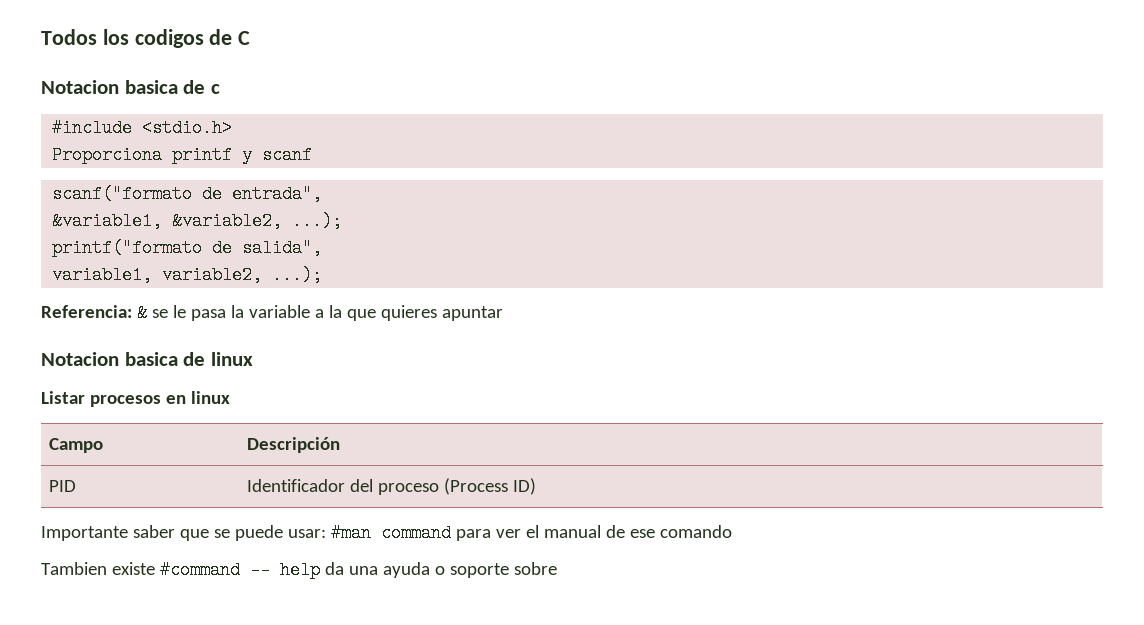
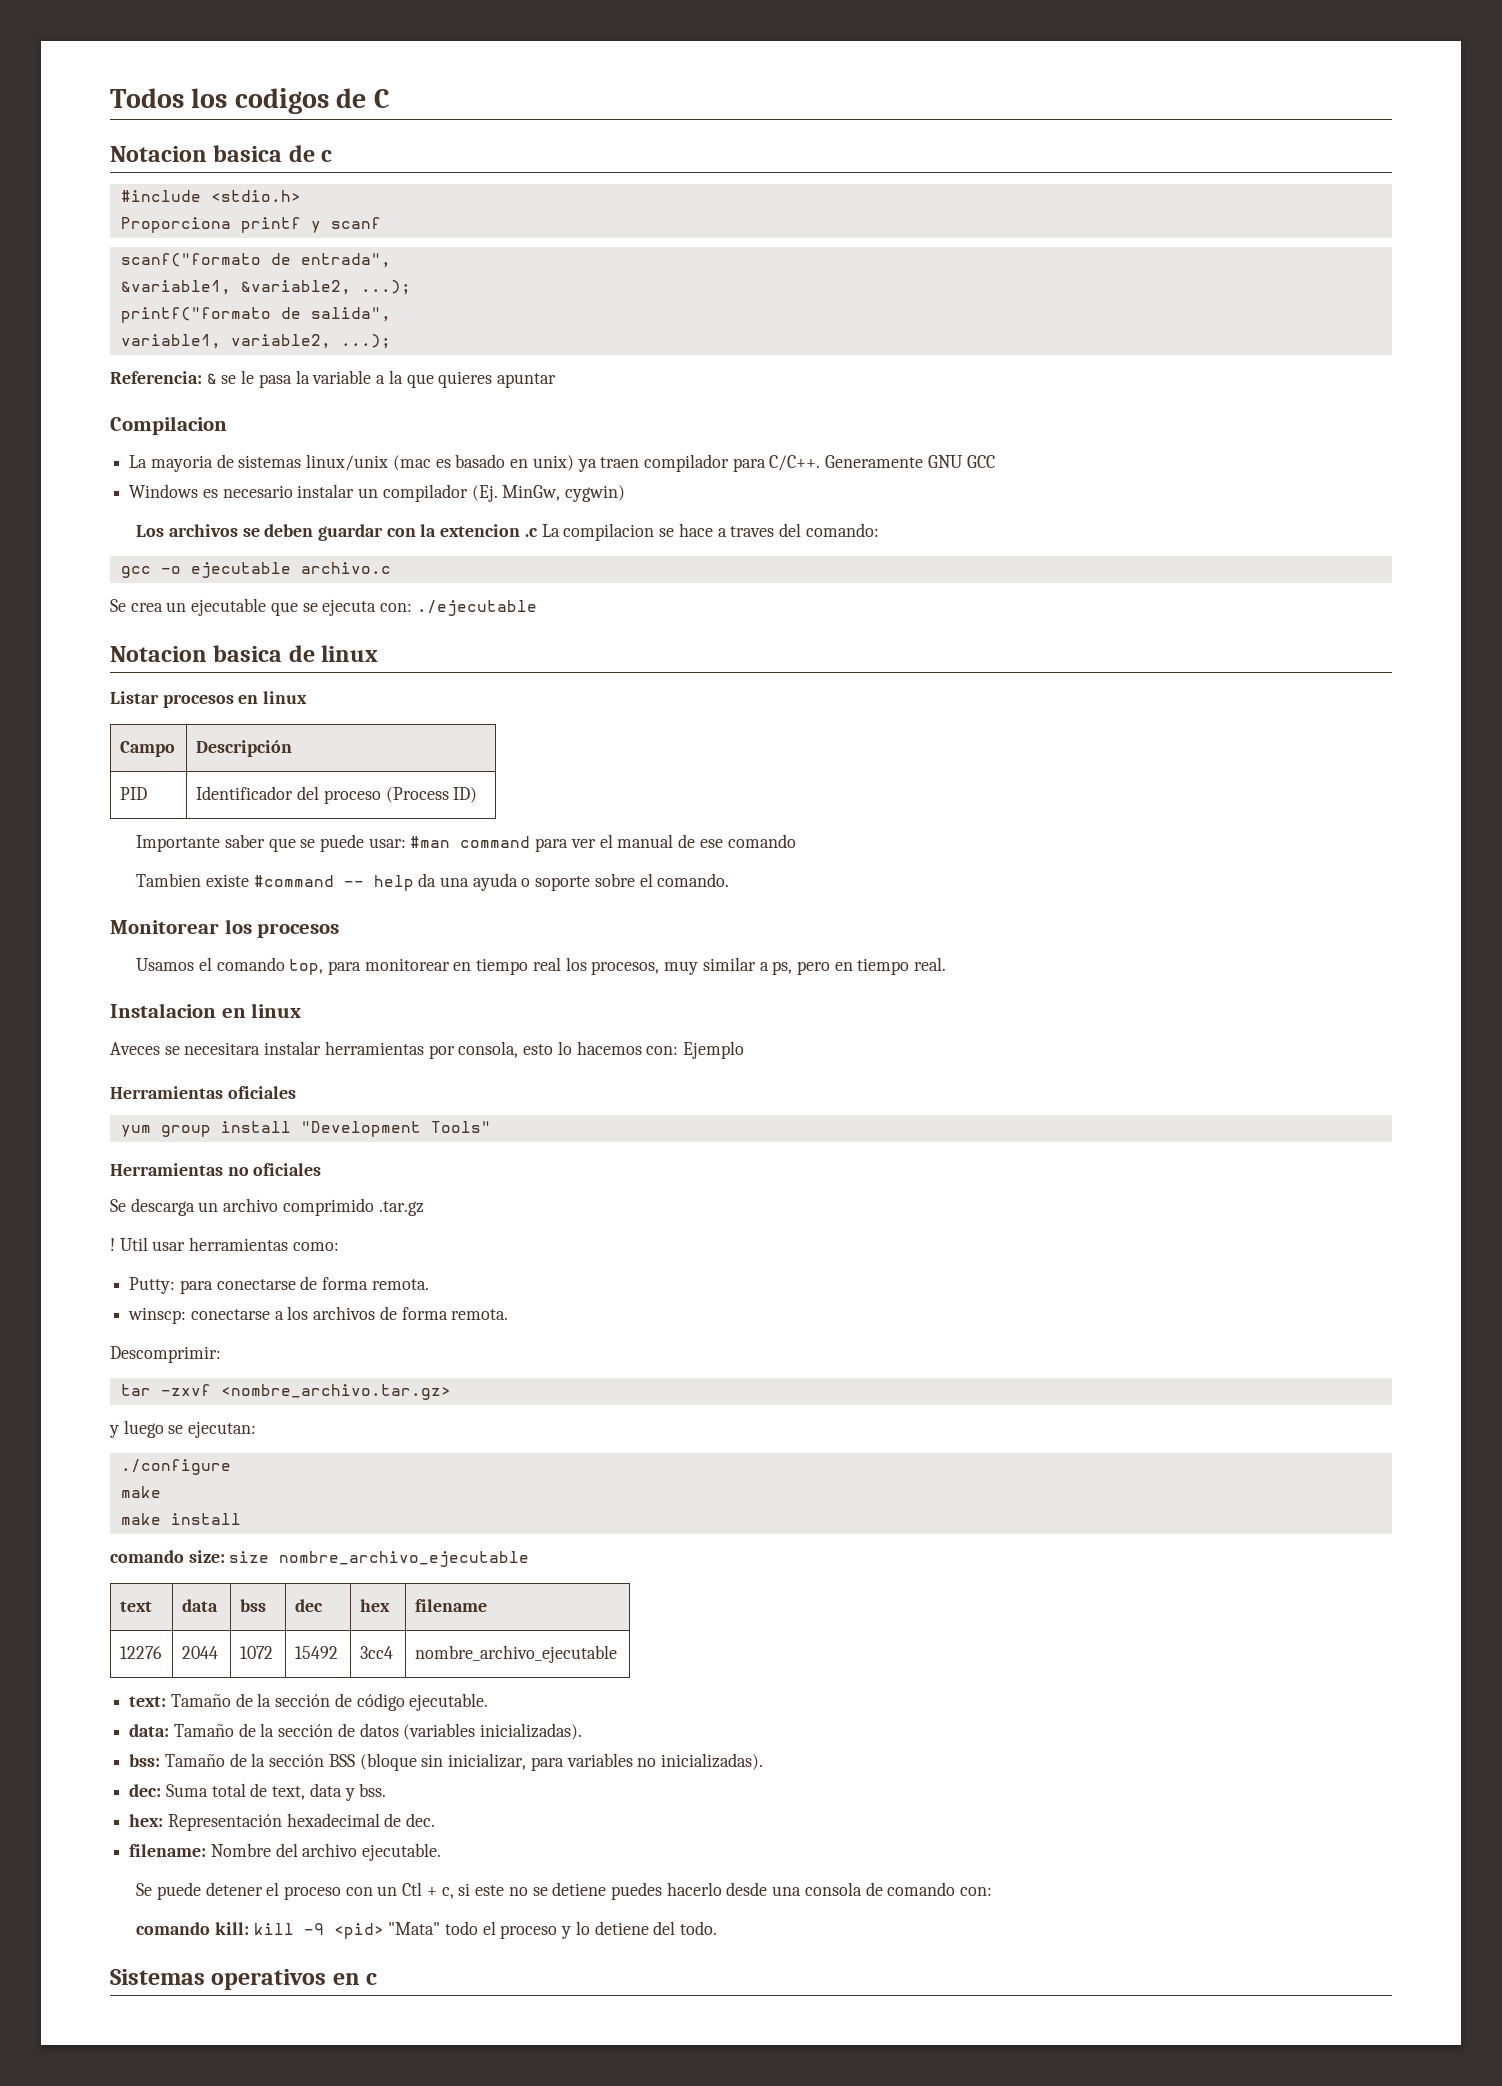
(503, 313) none -> [110,416,227,435] [129,454,995,472] [129,484,626,502] [136,523,879,541] [120,562,391,578] [110,598,537,616] // Compilacion // La mayoria de sistemas linux/unix (mac es basado en unix) ya traen compilador para C/C++. Generamente GNU GCC // Windows es necesario instalar un compilador (Ej. MinGw, cygwin) // Los archivos se deben guardar con la extencion .c La compilacion se hace a traves del comando: // gcc -o ejecutable archivo.c // Se crea un ejecutable que se ejecuta con: ./ejecutable
(557, 568) none -> [639,873,730,887] [110,919,340,938] [136,957,947,975] [110,1003,302,1018] [110,1041,744,1059] [110,1086,296,1099] [120,1121,491,1137] [110,1163,322,1176] [110,1198,424,1216] [110,1237,339,1251] [129,1276,429,1294] [128,1306,509,1324] [110,1346,221,1363] [120,1384,451,1400] [109,1420,257,1438] [120,1459,231,1475] [120,1486,161,1498] [120,1513,241,1525] [110,1550,530,1567] [120,1601,153,1612] [182,1599,219,1612] [240,1599,267,1612] [295,1599,324,1612] [360,1599,391,1612] [415,1599,488,1612] [120,1646,163,1659] [182,1646,219,1659] [240,1646,274,1659] [295,1646,339,1659] [360,1646,394,1659] [415,1645,618,1663] [129,1693,489,1711] [129,1723,583,1740] [129,1753,763,1771] [129,1783,387,1801] [129,1813,436,1831] [129,1843,442,1861] [136,1882,993,1900] [136,1921,718,1939] [110,1969,378,1990] el comando. // Monitorear los procesos // Usamos el comando top, para monitorear en tiempo real los procesos, muy similar a ps, pero en tiempo real. // Instalacion en linux // Aveces se necesitara instalar herramientas por consola, esto lo hacemos con: Ejemplo // Herramientas oficiales // yum group install "Development Tools" // Herramientas no oficiales // Se descarga un archivo comprimido .tar.gz // ! Util usar herramientas como: // Putty: para conectarse de forma remota. // winscp: conectarse a los archivos de forma remota. // Descomprimir: // tar -zxvf <nombre_archivo.tar.gz> // y luego se ejecutan: // ./configure // make // make install // comando size: size nombre_archivo_ejecutable // text | data | bss | dec | hex | filename // 12276 | 2044 | 1072 | 15492 | 3cc4 | nombre_archivo_ejecutable // text: Tamaño de la sección de código ejecutable. // data: Tamaño de la sección de datos (variables inicializadas). // bss: Tamaño de la sección BSS (bloque sin inicializar, para variables no inicializadas). // dec: Suma total de text, data y bss. // hex: Representación hexadecimal de dec. // filename: Nombre del archivo ejecutable. // Se puede detener el proceso con un Ctl + c, si este no se detiene puedes hacerlo desde una consola de comando con: // comando kill: kill -9 <pid> "Mata" todo el proceso y lo detiene del todo. // Sistemas operativos en c

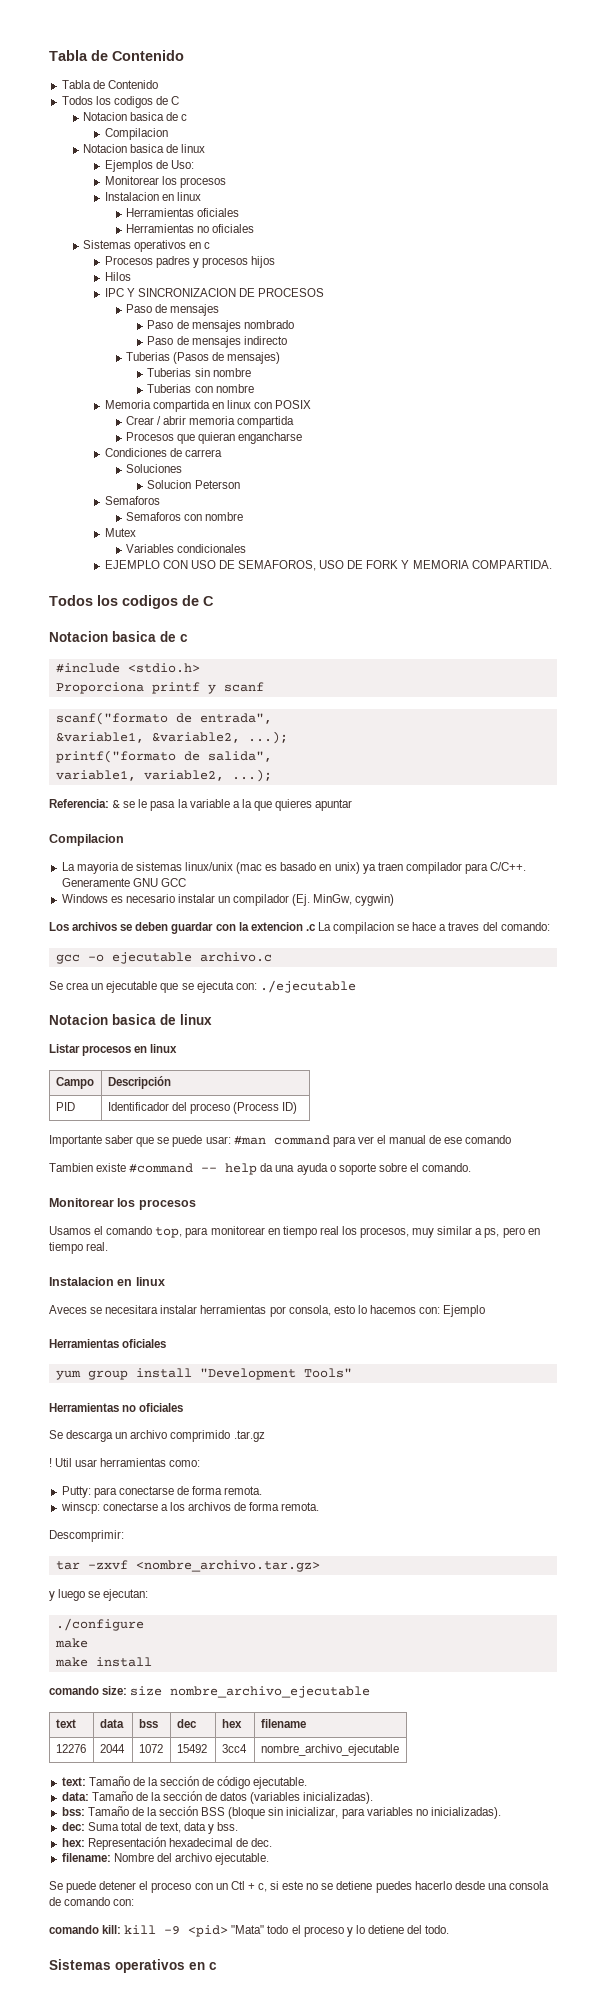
(110, 98) none -> [49,50,184,61] [61,80,158,89] [61,96,180,108] [83,112,188,121] [104,128,168,140] [83,144,206,153] [104,160,194,172] [104,176,226,188] [104,192,201,201] [126,208,240,217] [126,224,255,233] [83,240,211,252] [104,256,275,268] [104,272,131,281] [104,288,324,297] [126,304,220,316] [147,320,294,332] [147,336,287,348] [126,352,281,364] [147,368,251,377] [147,384,254,393] [104,400,312,412] [126,416,295,428] [126,432,303,444] [104,448,222,457] [126,464,183,473] [147,480,240,489] [104,496,160,505] [126,512,244,521] [104,528,136,537] [126,544,247,553] [104,560,552,571] Tabla de Contenido // Tabla de Contenido // Todos los codigos de C // Notacion basica de c // Compilacion // Notacion basica de linux // Ejemplos de Uso: // Monitorear los procesos // Instalacion en linux // Herramientas oficiales // Herramientas no oficiales // Sistemas operativos en c // Procesos padres y procesos hijos // Hilos // IPC Y SINCRONIZACION DE PROCESOS // Paso de mensajes // Paso de mensajes nombrado // Paso de mensajes indirecto // Tuberias (Pasos de mensajes) // Tuberias sin nombre // Tuberias con nombre // Memoria compartida en linux con POSIX // Crear / abrir memoria compartida // Procesos que quieran engancharse // Condiciones de carrera // Soluciones // Solucion Peterson // Semaforos // Semaforos con nombre // Mutex // Variables condicionales // EJEMPLO CON USO DE SEMAFOROS, USO DE FORK Y MEMORIA COMPARTIDA. //

